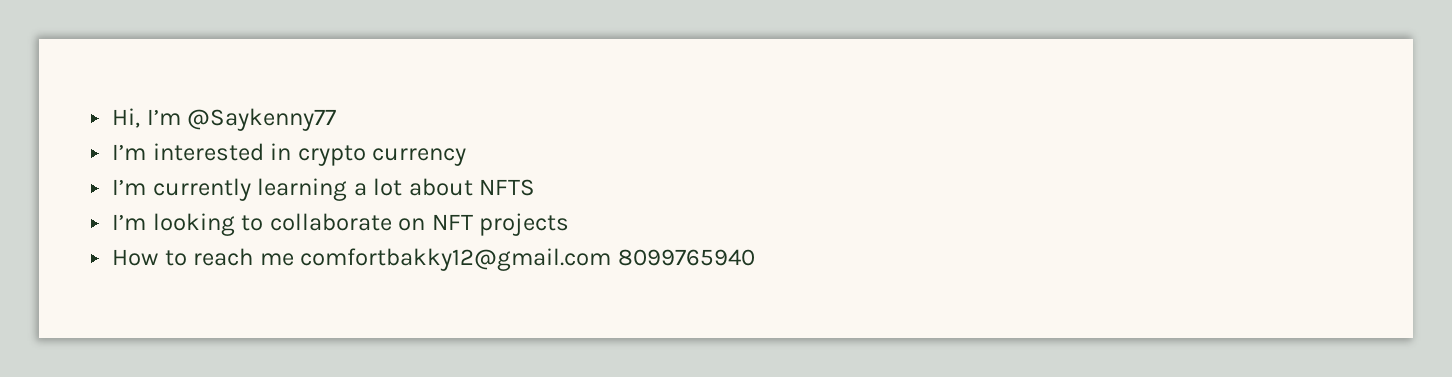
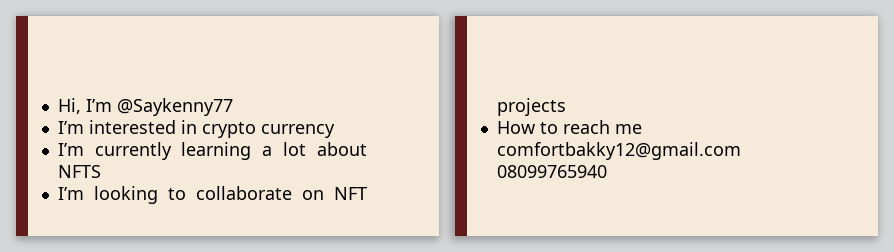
[617,249,755,266] 8099765940 -> [496,165,607,178] 08099765940

